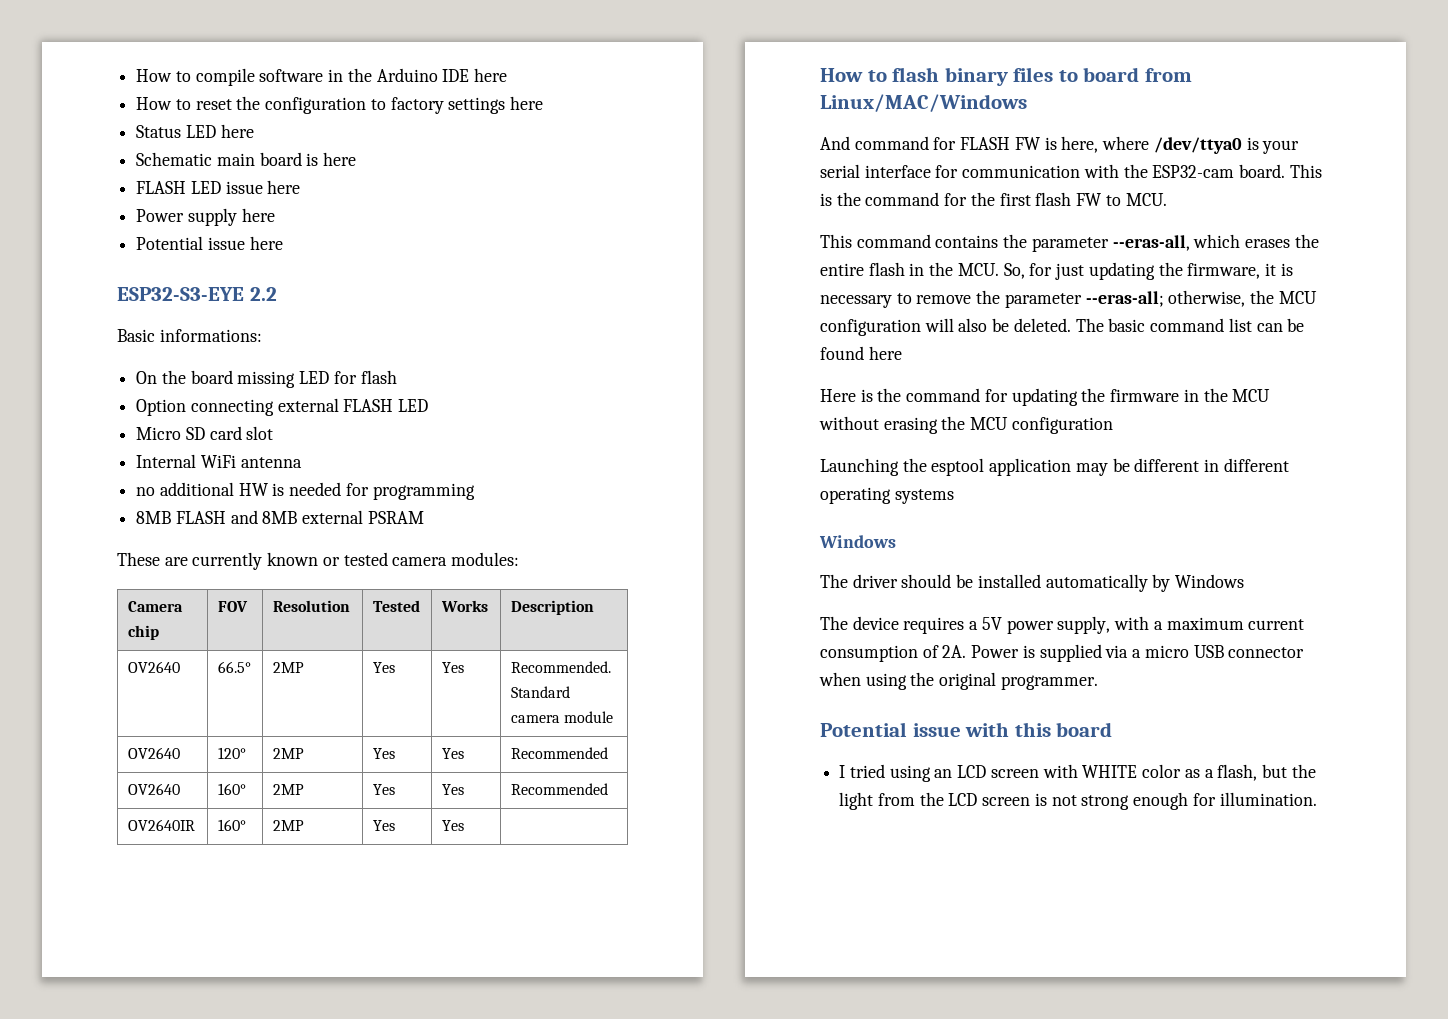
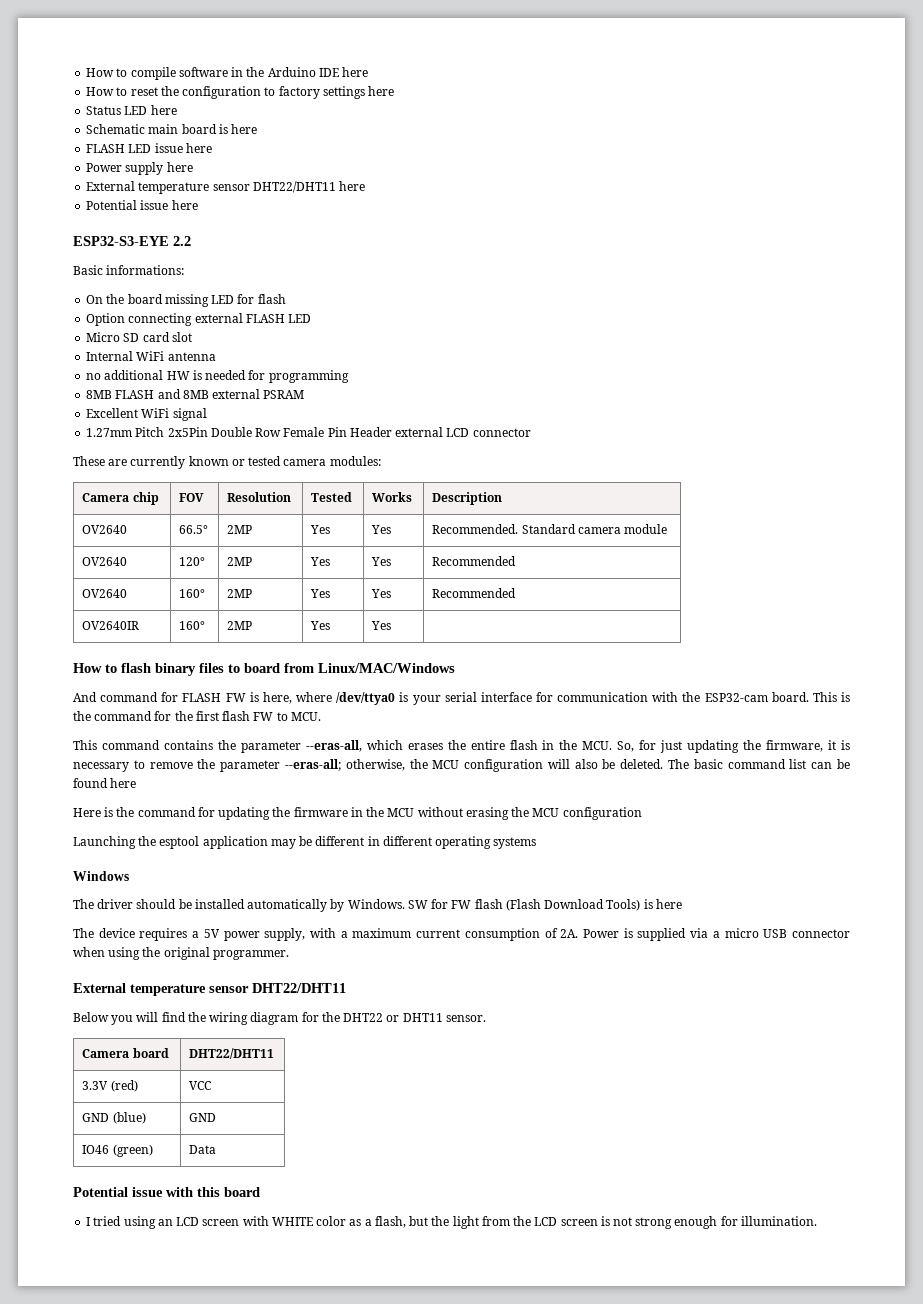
(275, 215) none -> [86,181,366,194] // External temperature sensor DHT22/DHT11 here
(424, 517) none -> [86,408,207,421] [86,427,531,437] // Excellent WiFi signal // 1.27mm Pitch 2x5Pin Double Row Female Pin Header external LCD connector
[1175,574,1245,588] Windows -> [347,899,682,911] Windows. SW for FW flash (Flash Download Tools) is here
(1098, 682) none -> [73,983,346,996] [73,1012,486,1025] [82,1048,169,1058] [189,1048,275,1059] [82,1080,138,1092] [189,1081,212,1090] [82,1112,146,1124] [189,1113,217,1122] [82,1144,153,1157] [189,1145,217,1154] // External temperature sensor DHT22/DHT11 // Below you will find the wiring diagram for the DHT22 or DHT11 sensor. // Camera board | DHT22/DHT11 // 3.3V (red) | VCC // GND (blue) | GND // IO46 (green) | Data

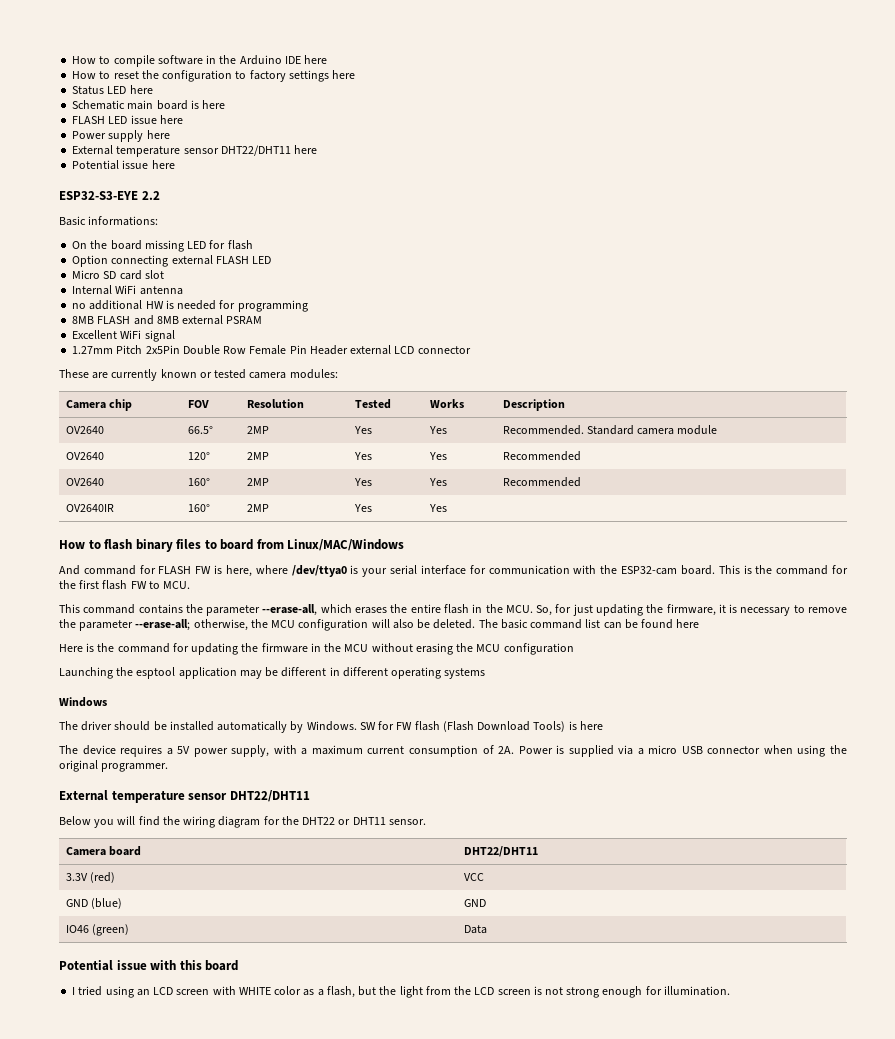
[305,740,362,752] --eras-all, -> [262,604,318,616] --erase-all,
[284,759,341,771] --eras-all; -> [135,619,191,631] --erase-all;

